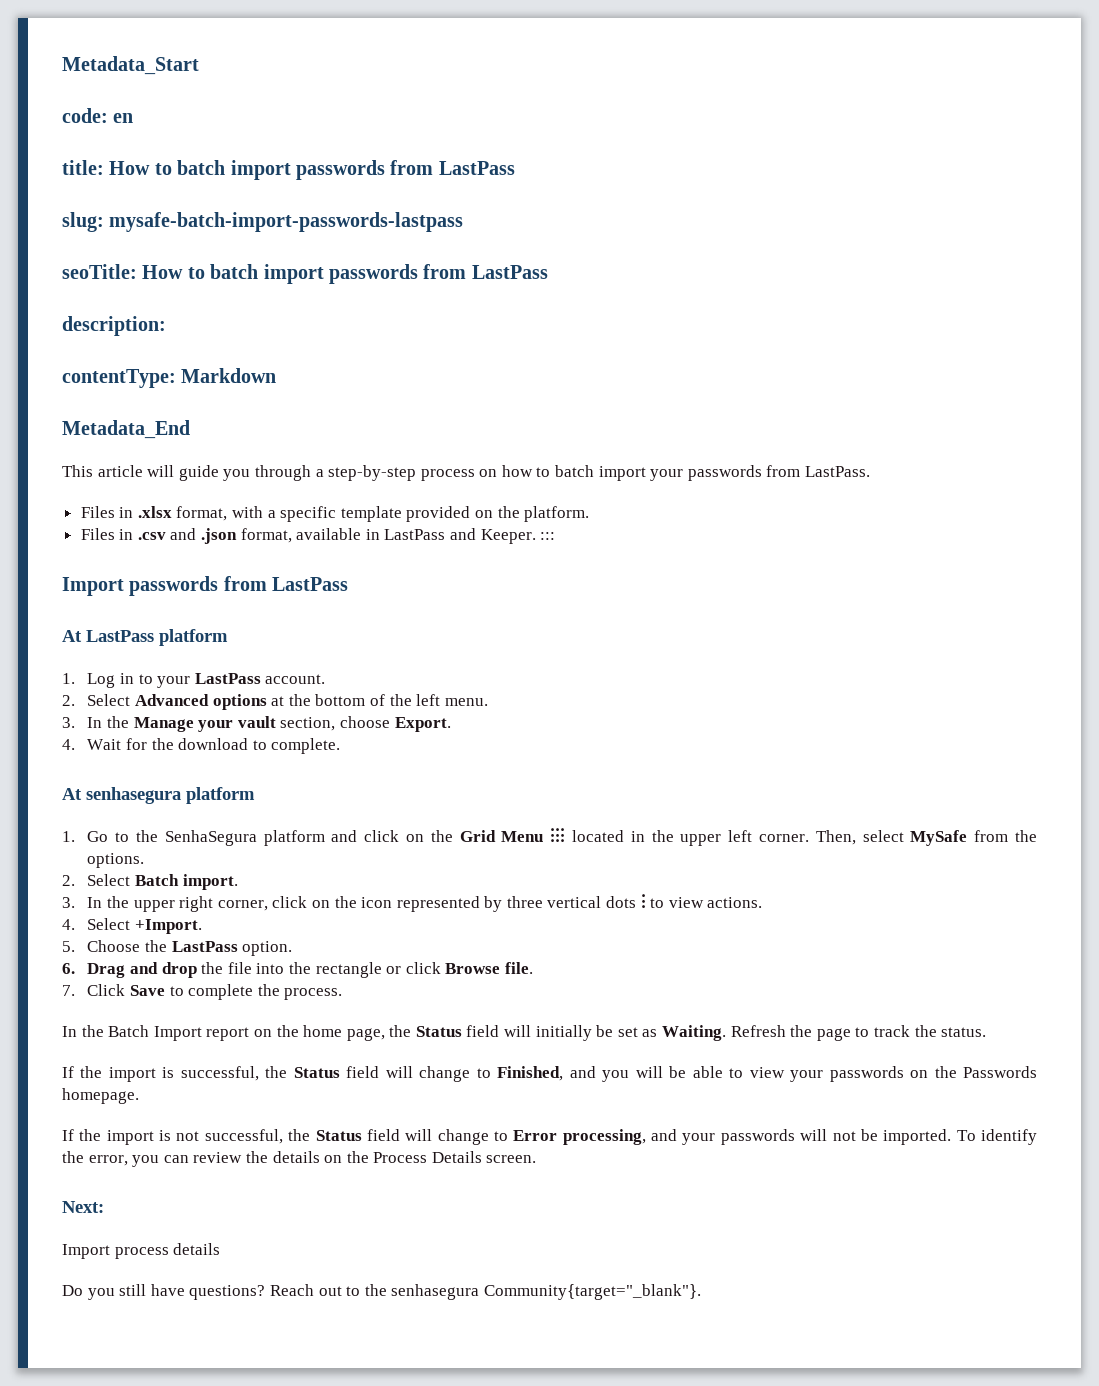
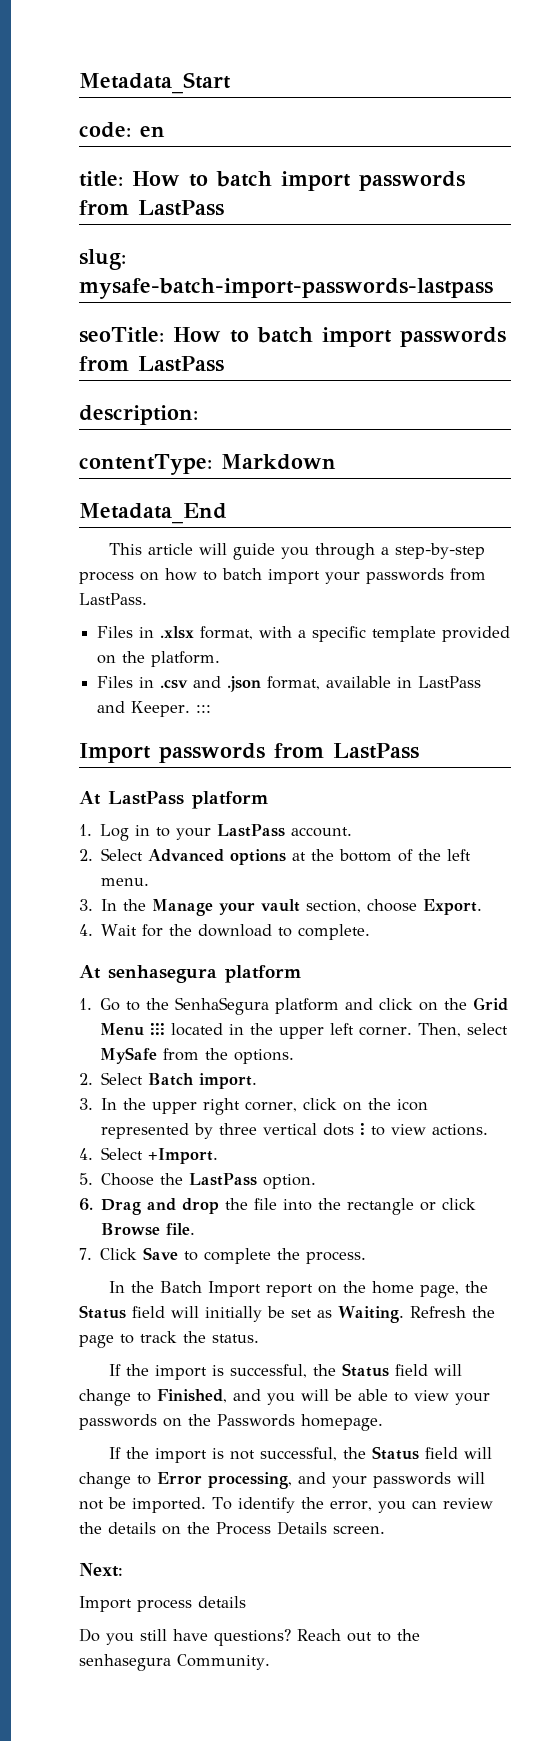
[483,1284,701,1300] Community{target="_blank"}. -> [177,1654,270,1670] Community.

